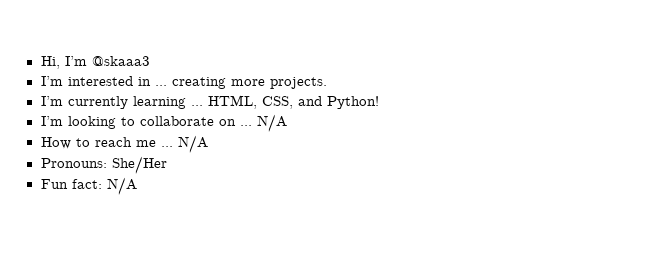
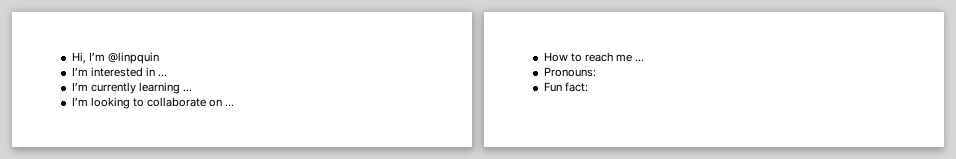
[91,56,150,66] @skaaa3 -> [107,52,159,64] @linpquin
[171,77,327,89] creating more projects. -> (167, 75) none
[207,95,379,109] HTML, CSS, and Python! -> (192, 90) none
[256,114,287,132] N/A -> (235, 105) none
[177,135,208,153] N/A -> (645, 60) none
[111,156,167,174] She/Her -> (596, 72) none
[106,177,137,195] N/A -> (588, 87) none

